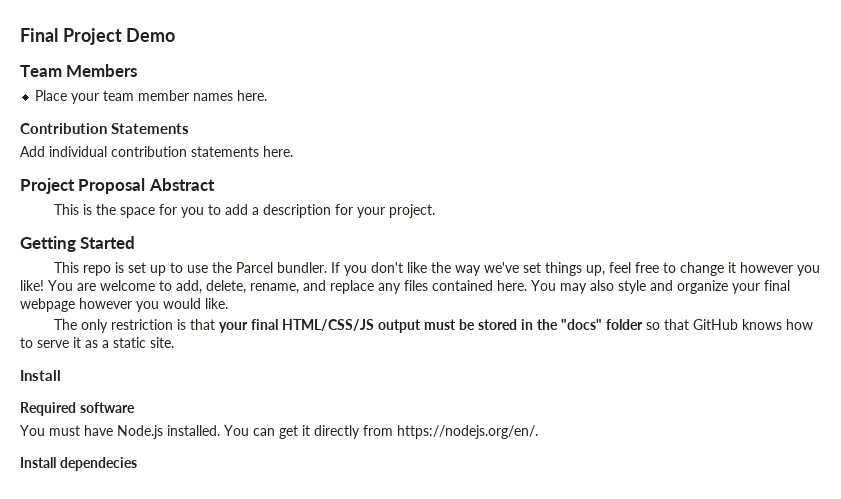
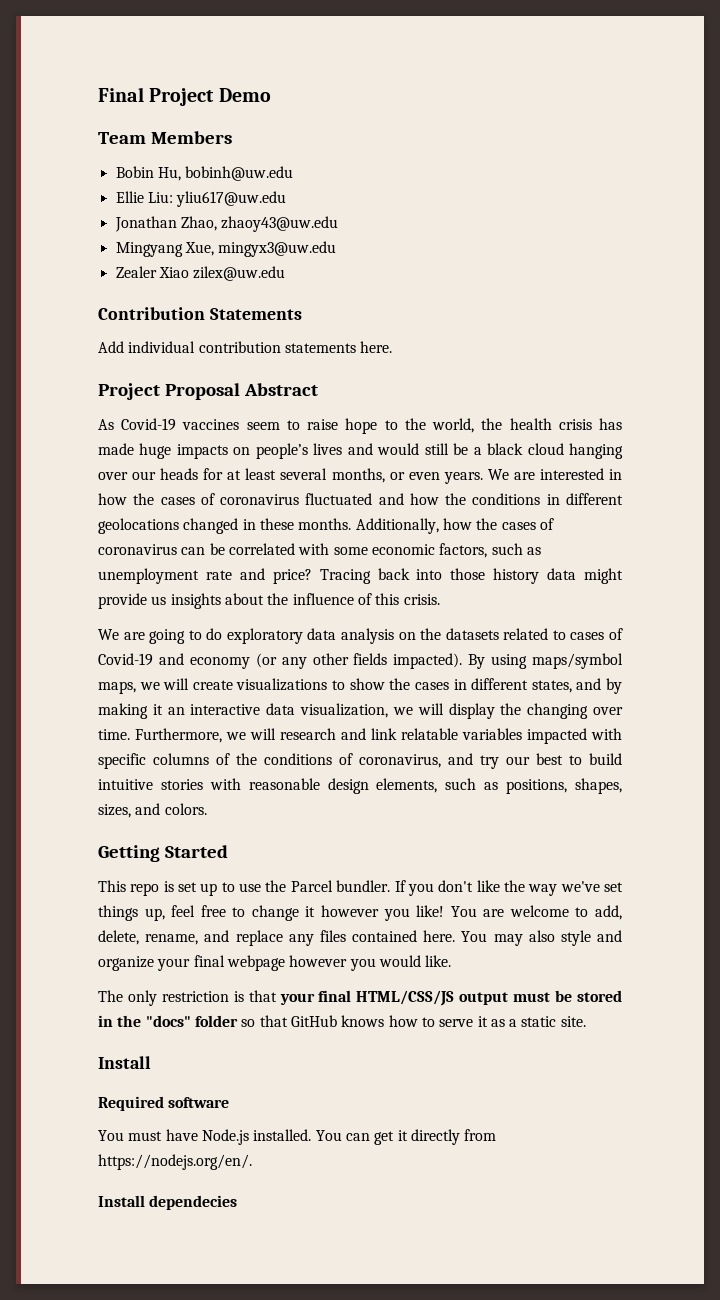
[35,90,268,104] Place your team member names here. -> [115,166,294,181] [115,191,287,207] [114,216,339,232] [115,241,337,257] [115,266,286,281] Bobin Hu, bobinh@uw.edu // Ellie Liu: yliu617@uw.edu // Jonathan Zhao, zhaoy43@uw.edu // Mingyang Xue, mingyx3@uw.edu // Zealer Xiao zilex@uw.edu
[54,204,436,218] This is the space for you to add a description for your project. -> [98,418,622,434] [98,443,623,459] [98,468,622,484] [98,493,623,505] [98,518,554,534] [98,543,541,558] [98,568,623,584] [98,593,440,609] [98,628,623,644] [98,653,623,669] [98,678,623,694] [98,703,623,719] [98,728,622,744] [98,753,622,769] [98,778,623,794] [98,803,207,818] As Covid-19 vaccines seem to raise hope to the world, the health crisis has made huge impacts on people’s lives and would still be a black cloud hanging over our heads for at least several months, or even years. We are interested in how the cases of coronavirus fluctuated and how the conditions in different geolocations changed in these months. Additionally, how the cases of coronavirus can be correlated with some economic factors, such as unemployment rate and price? Tracing back into those history data might provide us insights about the influence of this crisis. // We are going to do exploratory data analysis on the datasets related to cases of Covid-19 and economy (or any other fields impacted). By using maps/symbol maps, we will create visualizations to show the cases in different states, and by making it an interactive data visualization, we will display the changing over time. Furthermore, we will research and link relatable variables impacted with specific columns of the conditions of coronavirus, and try our best to build intuitive stories with reasonable design elements, such as positions, shapes, sizes, and colors.

